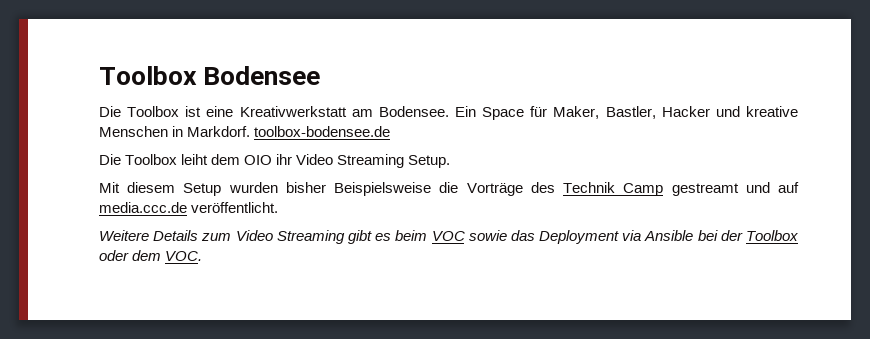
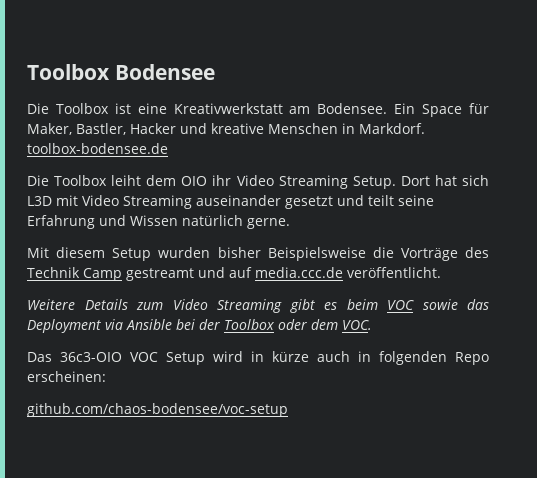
(451, 161) none -> [400,175,489,186] [27,195,434,209] [27,215,290,229] Dort hat sich L3D mit Video Streaming auseinander gesetzt und teilt seine Erfahrung und Wissen natürlich gerne.
(203, 256) none -> [27,351,489,365] [27,371,106,382] [27,403,288,417] // Das 36c3-OIO VOC Setup wird in kürze auch in folgenden Repo erscheinen: // github.com/chaos-bodensee/voc-setup

